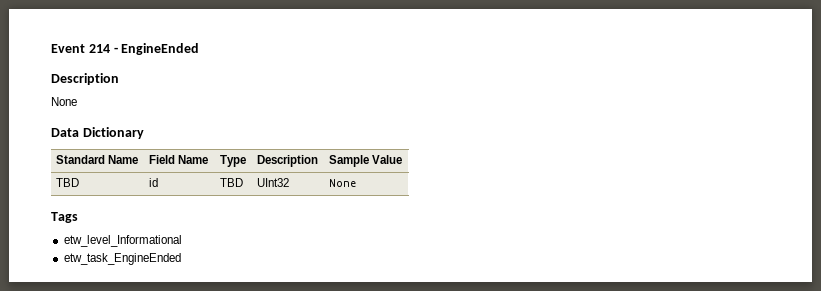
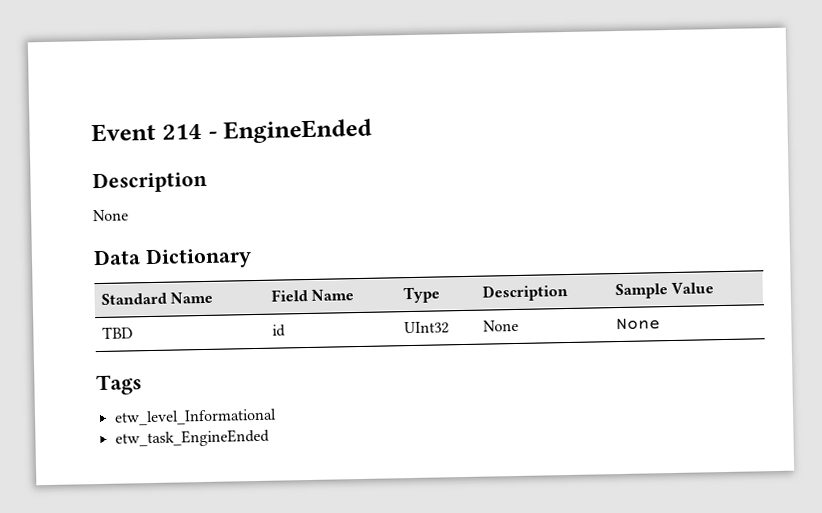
[219,178,243,187] [256,178,289,187] TBD | UInt32 -> [403,321,449,335] [482,319,519,332] UInt32 | None

